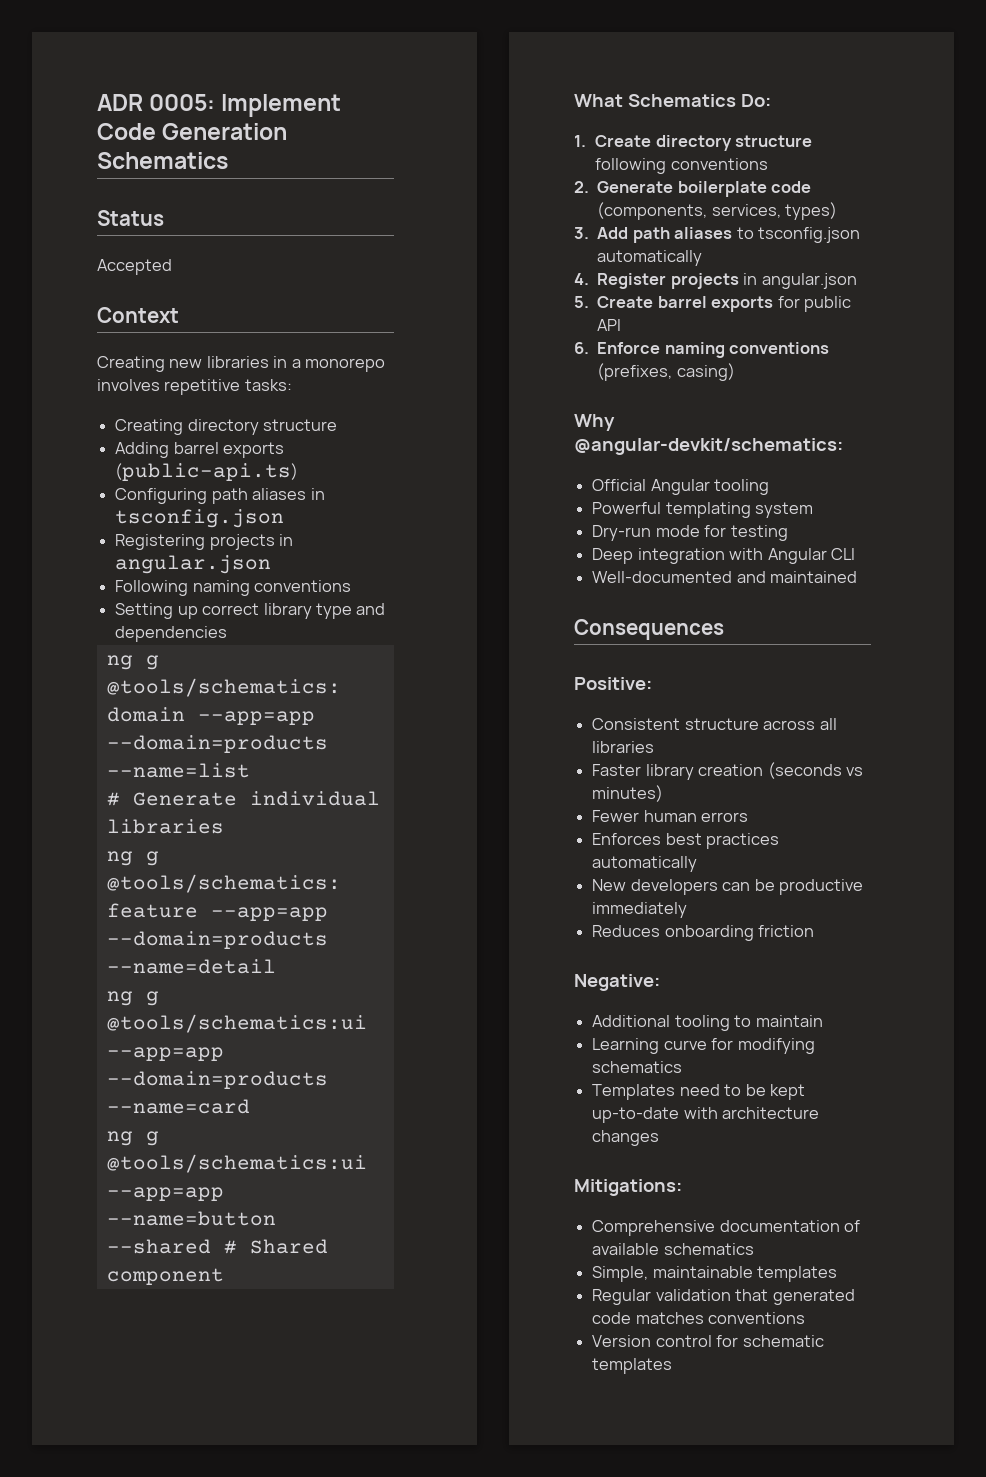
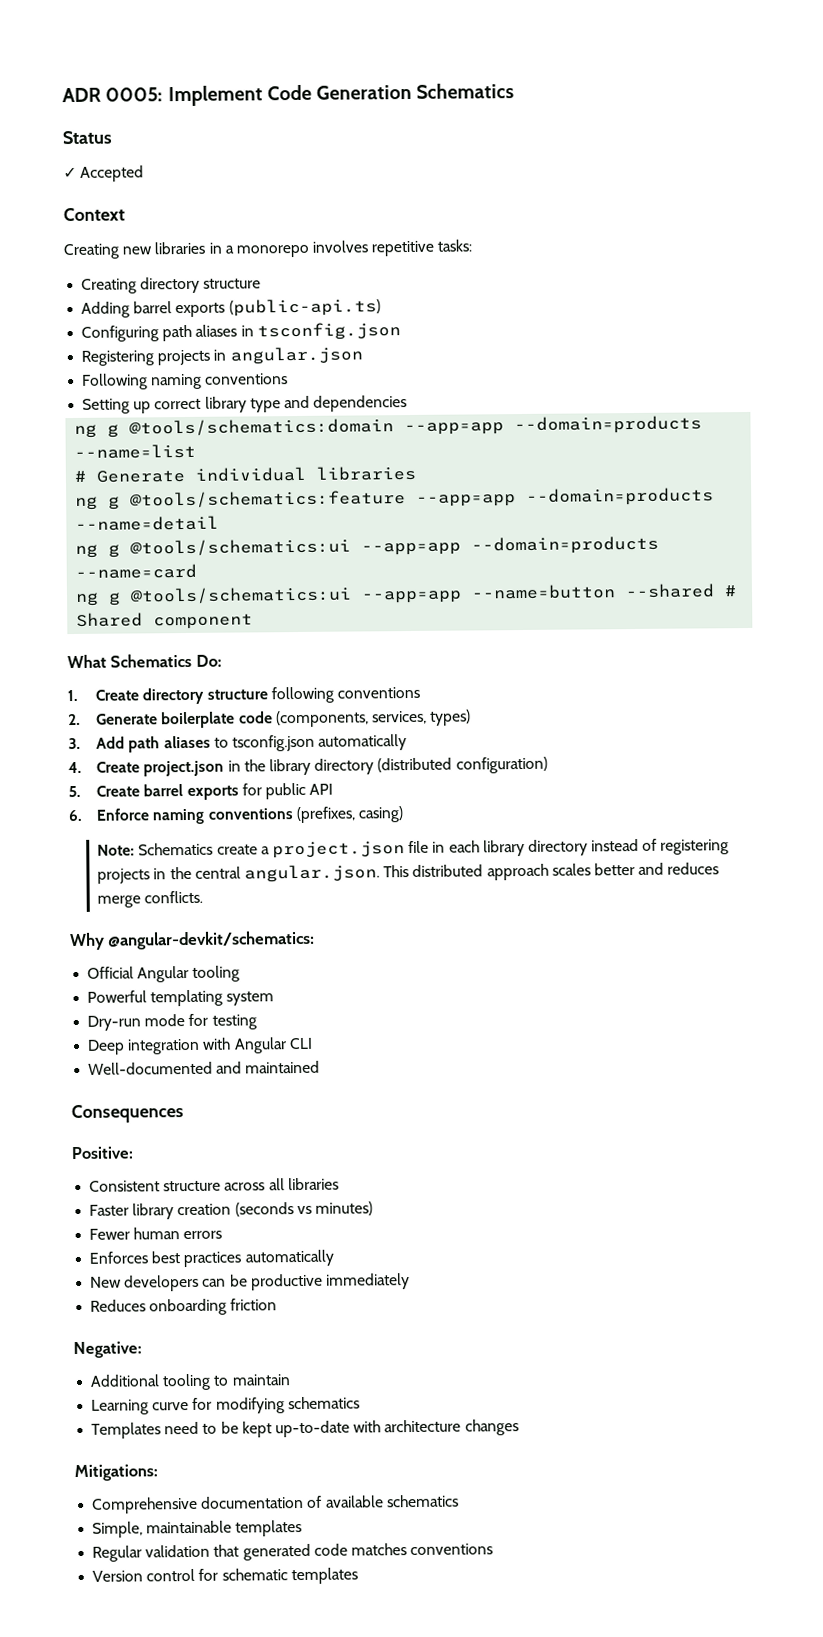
(164, 218) none -> [63,166,77,179] ✓
[597,273,857,289] Register projects in angular.json -> [96,756,548,777] Create project.json in the library directory (distributed configuration)
(735, 372) none -> [97,838,730,859] [97,862,720,884] [97,890,204,908] // Note: Schematics create a project.json file in each library directory instead of registering projects in the central angular.json. This distributed approach scales better and reduces merge conflicts.

